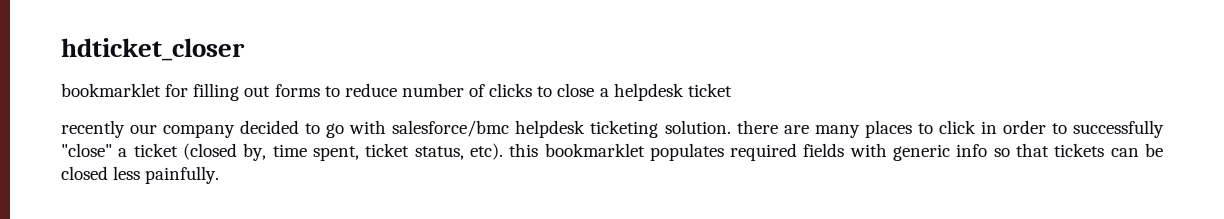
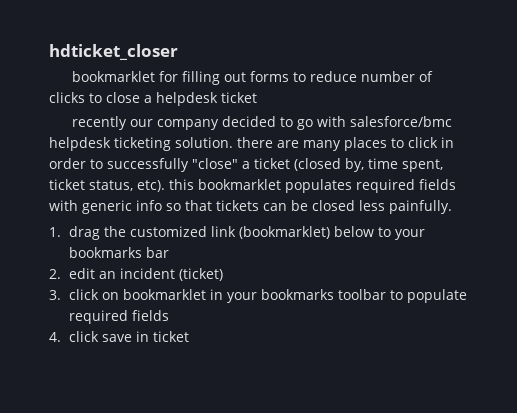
(220, 175) none -> [49,226,426,240] [69,247,170,258] [49,268,224,281] [49,289,468,303] [69,310,170,324] [49,331,190,342] // 1. drag the customized link (bookmarklet) below to your bookmarks bar // 2. edit an incident (ticket) // 3. click on bookmarklet in your bookmarks toolbar to populate required fields // 4. click save in ticket

